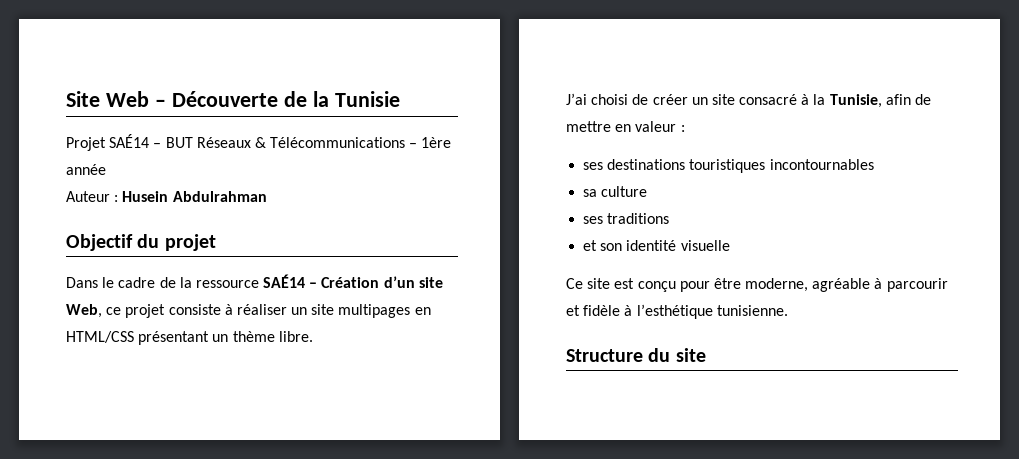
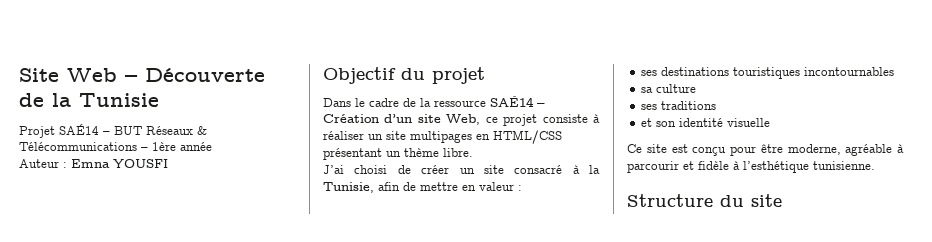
[122,191,267,202] Husein Abdulrahman -> [71,159,168,168] Emna YOUSFI

